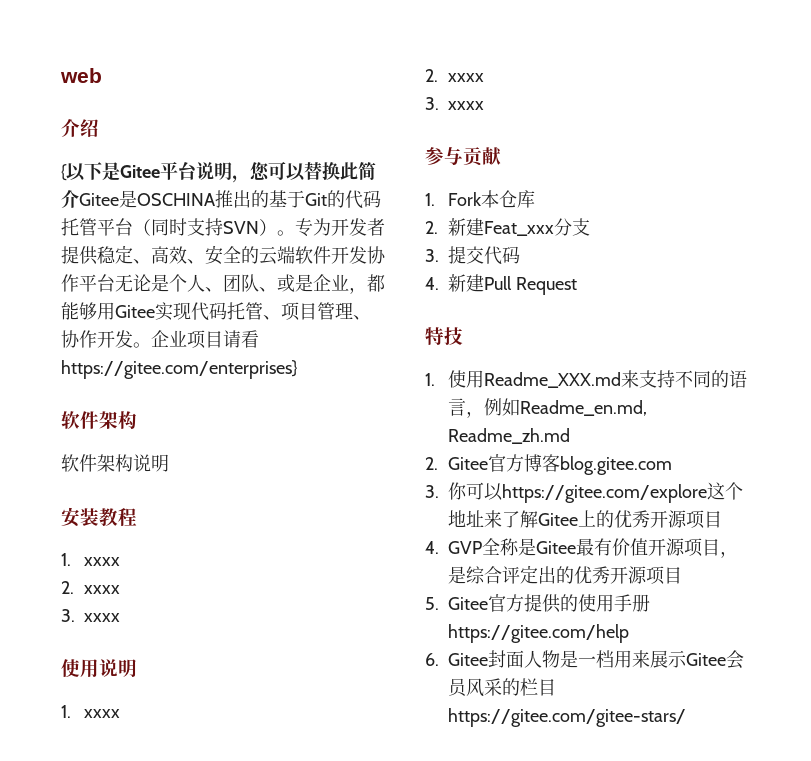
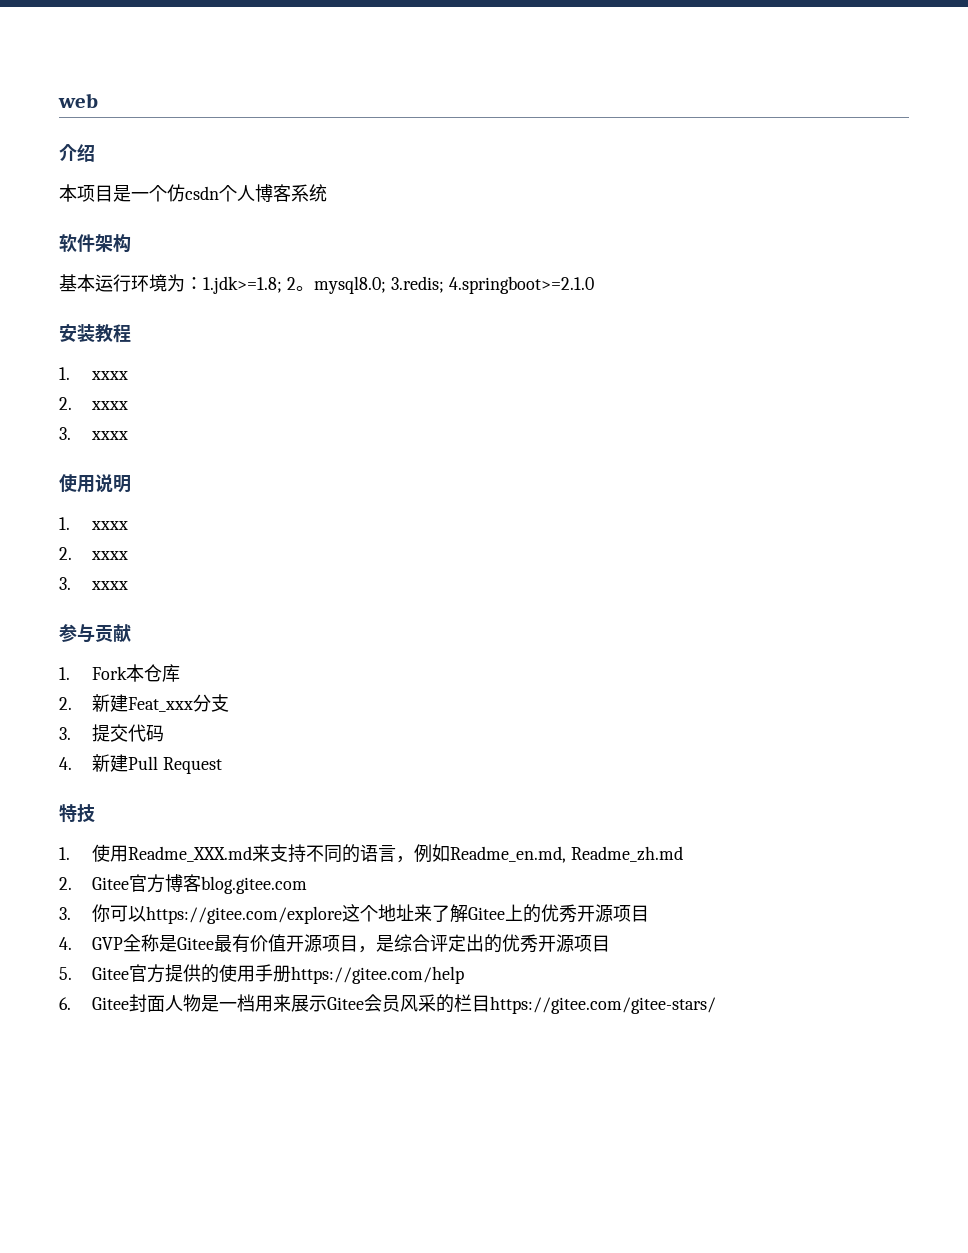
[61,161,376,183] [61,190,381,209] [61,218,385,237] [61,245,386,265] [61,274,385,294] [61,302,371,321] [61,330,259,349] [61,360,298,379] [61,411,137,429] [61,454,169,472] {以下是Gitee平台说明，您可以替换此简介Gitee是OSCHINA推出的基于Git的代码托管平台（同时支持SVN）。专为开发者提供稳定、高效、安全的云端软件开发协作平台无论是个人、团队、或是企业，都能够用Gitee实现代码托管、项目管理、协作开发。企业项目请看https://gitee.com/enterprises} // 软件架构 // 软件架构说明 -> [59,184,327,202] [59,234,131,253] [59,274,594,294] 本项目是一个仿csdn个人博客系统 // 软件架构 // 基本运行环境为：1.jdk>=1.8; 2。mysql8.0; 3.redis; 4.springboot>=2.1.0

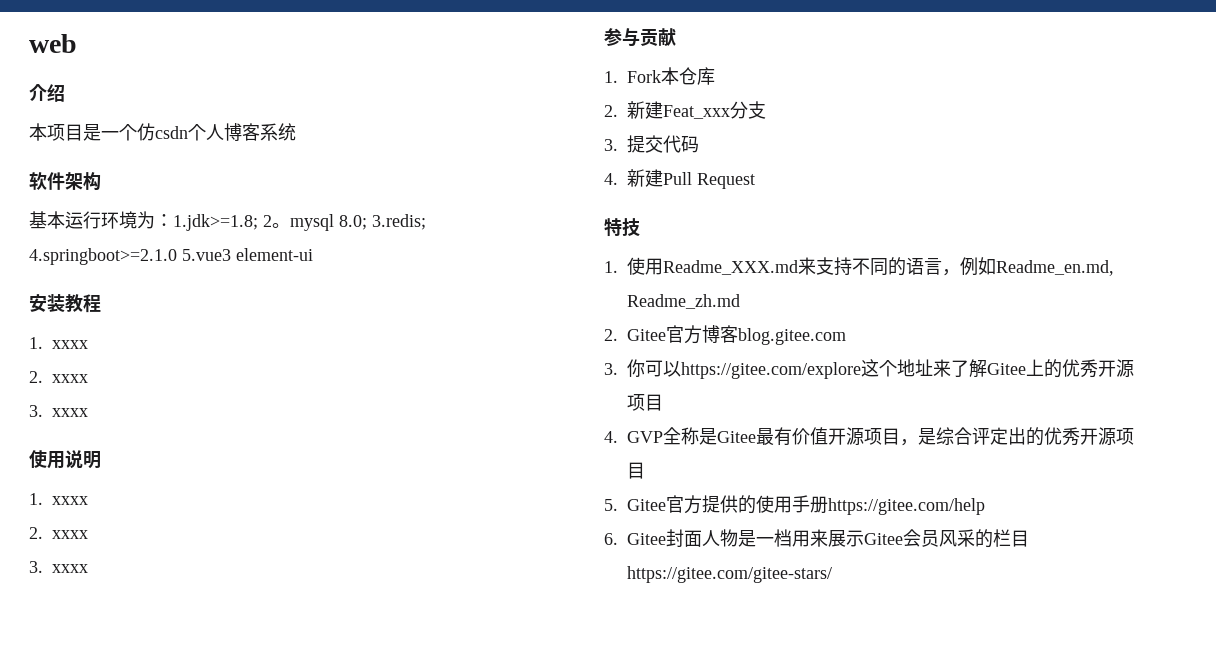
[313,276,386,294] mysql8.0; -> [290,214,367,231] mysql 8.0;
(594, 285) none -> [182,248,313,261] 5.vue3 element-ui

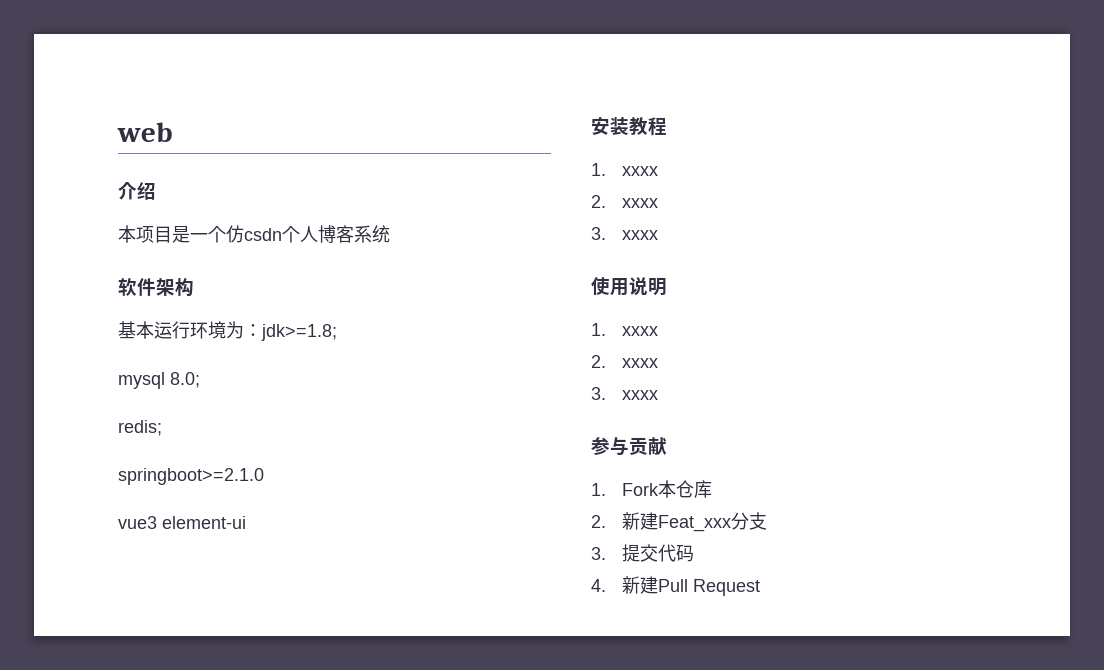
[173,214,290,231] 1.jdk>=1.8; 2。 -> [261,324,337,341] jdk>=1.8; //
[372,214,426,230] [29,248,231,265] 3.redis; 4.springboot>=2.1.0 5.vue3 -> [118,420,162,436] [118,468,264,485] [118,516,157,529] // redis; // springboot>=2.1.0 // vue3
[604,218,640,237] [604,257,1114,276] [627,294,740,309] [604,325,846,345] [604,359,1134,379] [627,394,663,411] [604,427,1134,446] [627,462,645,479] [604,495,985,515] [604,529,1029,548] [627,566,832,583] // 特技 // 1.使用Readme_XXX.md来支持不同的语言，例如Readme_en.md, Readme_zh.md // 2. Gitee官方博客blog.gitee.com // 3.你可以https://gitee.com/explore这个地址来了解Gitee上的优秀开源项目 // 4. GVP全称是Gitee最有价值开源项目，是综合评定出的优秀开源项目 // 5. Gitee官方提供的使用手册https://gitee.com/help // 6. Gitee封面人物是一档用来展示Gitee会员风采的栏目https://gitee.com/gitee-stars/ -> (760, 587) none

